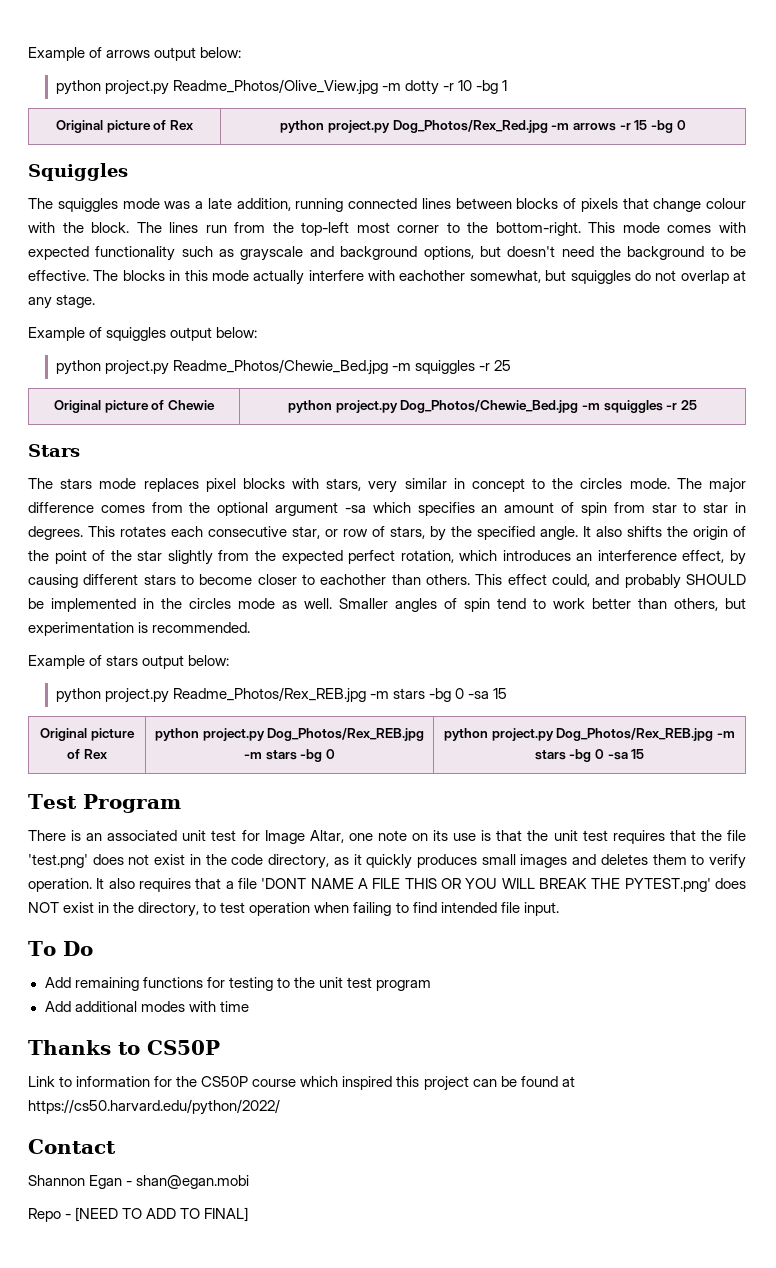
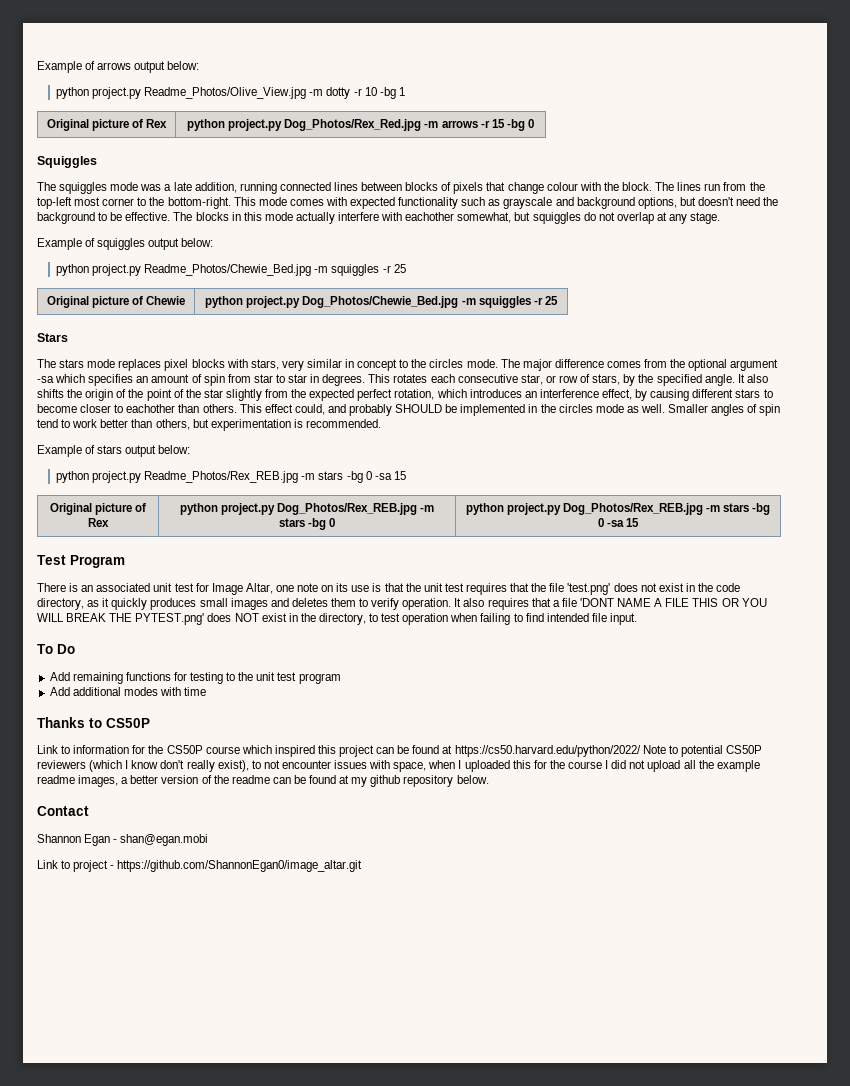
(280, 1107) none -> [642,745,762,757] [37,760,760,772] [37,775,489,787] Note to potential CS50P reviewers (which I know don't really exist), to not encounter issues with space, when I uploaded this for the course I did not upload all the example readme images, a better version of the readme can be found at my github repository below.
[28,1207,249,1222] Repo - [NEED TO ADD TO FINAL] -> [37,860,363,872] Link to project - https://github.com/ShannonEgan0/image_altar.git

